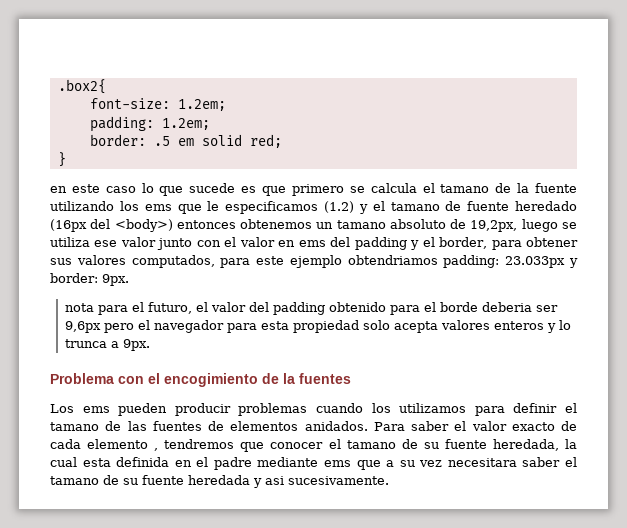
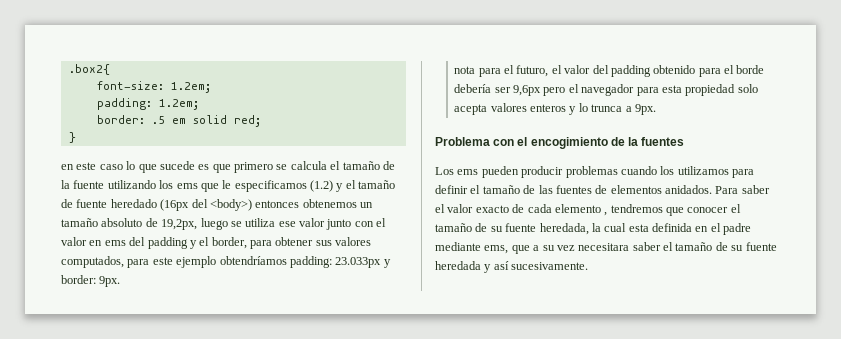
[440,184,490,193] tamano -> [342,161,380,170] tamaño
[390,202,440,211] tamano -> [358,180,396,189] tamaño
[336,220,386,229] tamano -> [61,218,98,227] tamaño
[347,255,438,265] obtendriamos -> [219,256,287,265] obtendríamos
[482,302,533,312] deberia -> [454,84,492,93] debería
[50,422,99,431] tamano -> [482,185,520,194] tamaño
[346,440,396,449] tamano -> [435,223,472,232] tamaño
[324,460,351,467] ems -> [484,245,509,254] ems,
[50,476,99,485] tamano -> [675,242,713,251] tamaño
[265,476,284,485] asi -> [493,261,509,270] así

